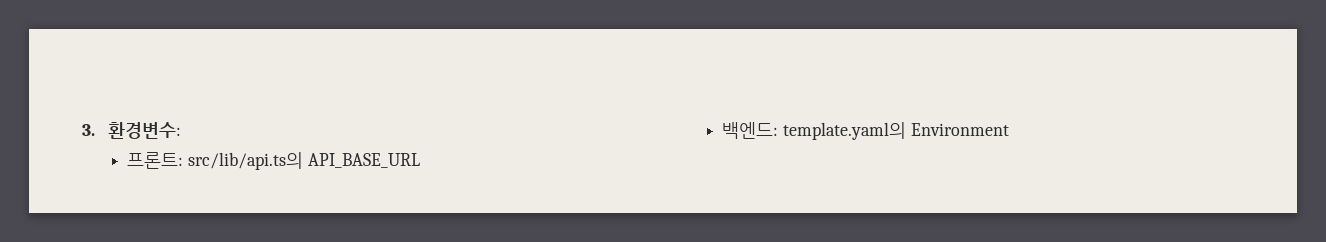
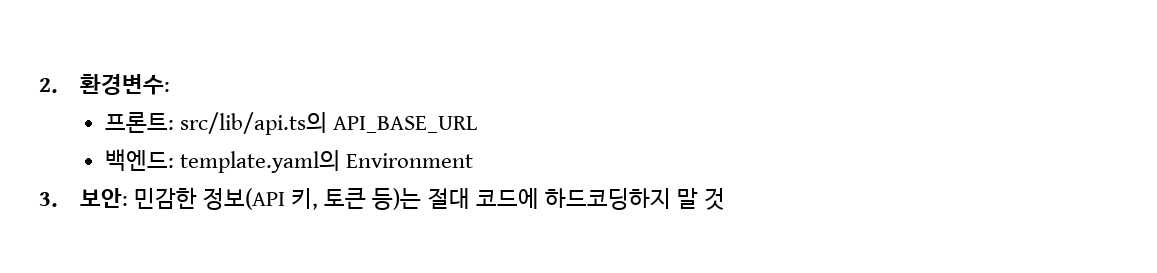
[82,124,95,136] 3. -> [39,78,58,93] 2.
(1009, 129) none -> [39,187,725,210] // 3. 보안: 민감한 정보(API 키, 토큰 등)는 절대 코드에 하드코딩하지 말 것

